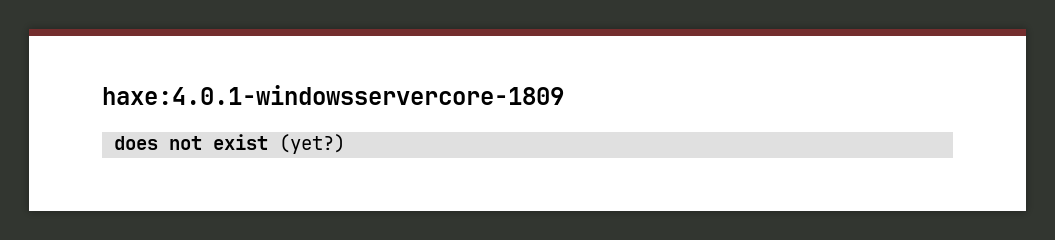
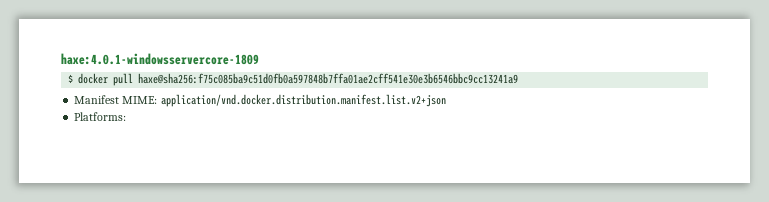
[113,134,345,154] does not exist (yet?) -> [68,73,519,86] [74,94,446,107] [74,112,127,121] $ docker pull haxe@sha256:f75c085ba9c51d0fb0a597848b7ffa01ae2cff541e30e3b6546bbc9cc13241a9 // Manifest MIME: application/vnd.docker.distribution.manifest.list.v2+json // Platforms:

